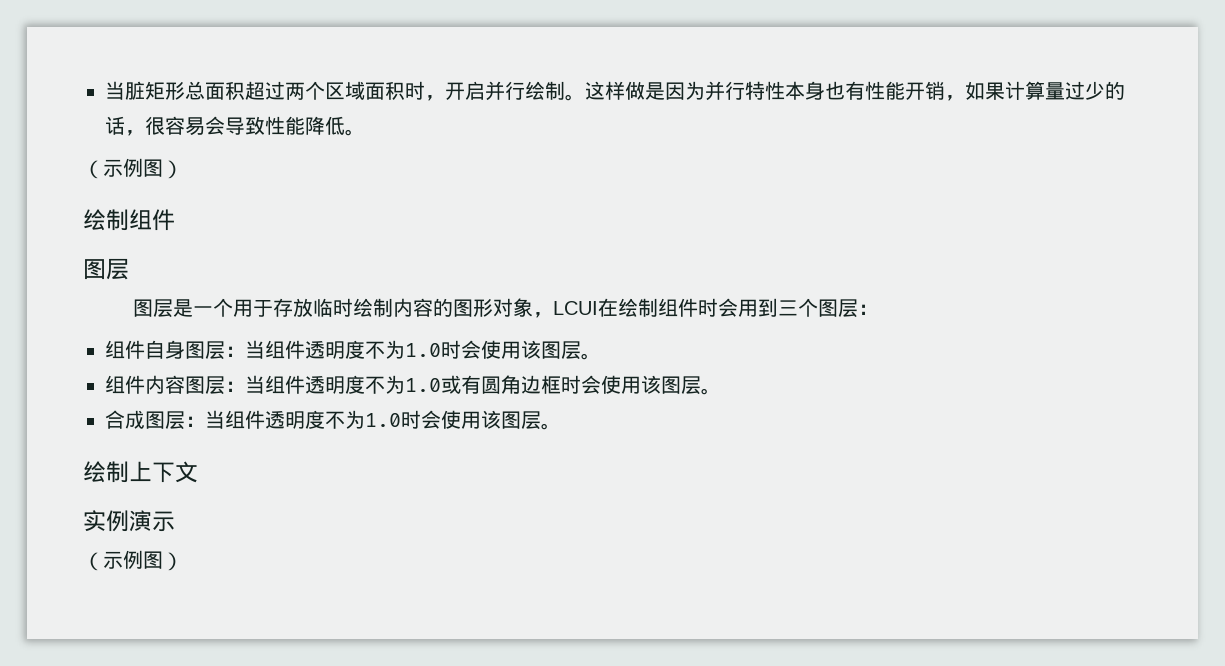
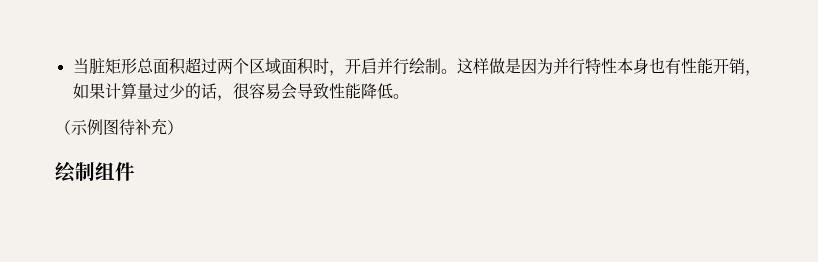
(163, 168) none -> [119,119,167,135] 待补充
[83,258,129,280] [133,298,879,318] [105,340,601,360] [105,375,721,395] [105,410,561,430] [83,461,198,483] [83,510,175,532] [83,550,183,571] // 图层 // 图层是一个用于存放临时绘制内容的图形对象，LCUI在绘制组件时会用到三个图层： // 组件自身图层：当组件透明度不为1.0时会使用该图层。 // 组件内容图层：当组件透明度不为1.0或有圆角边框时会使用该图层。 // 合成图层：当组件透明度不为1.0时会使用该图层。 // 绘制上下文 // 实例演示 // （示例图） -> (135, 171) none

